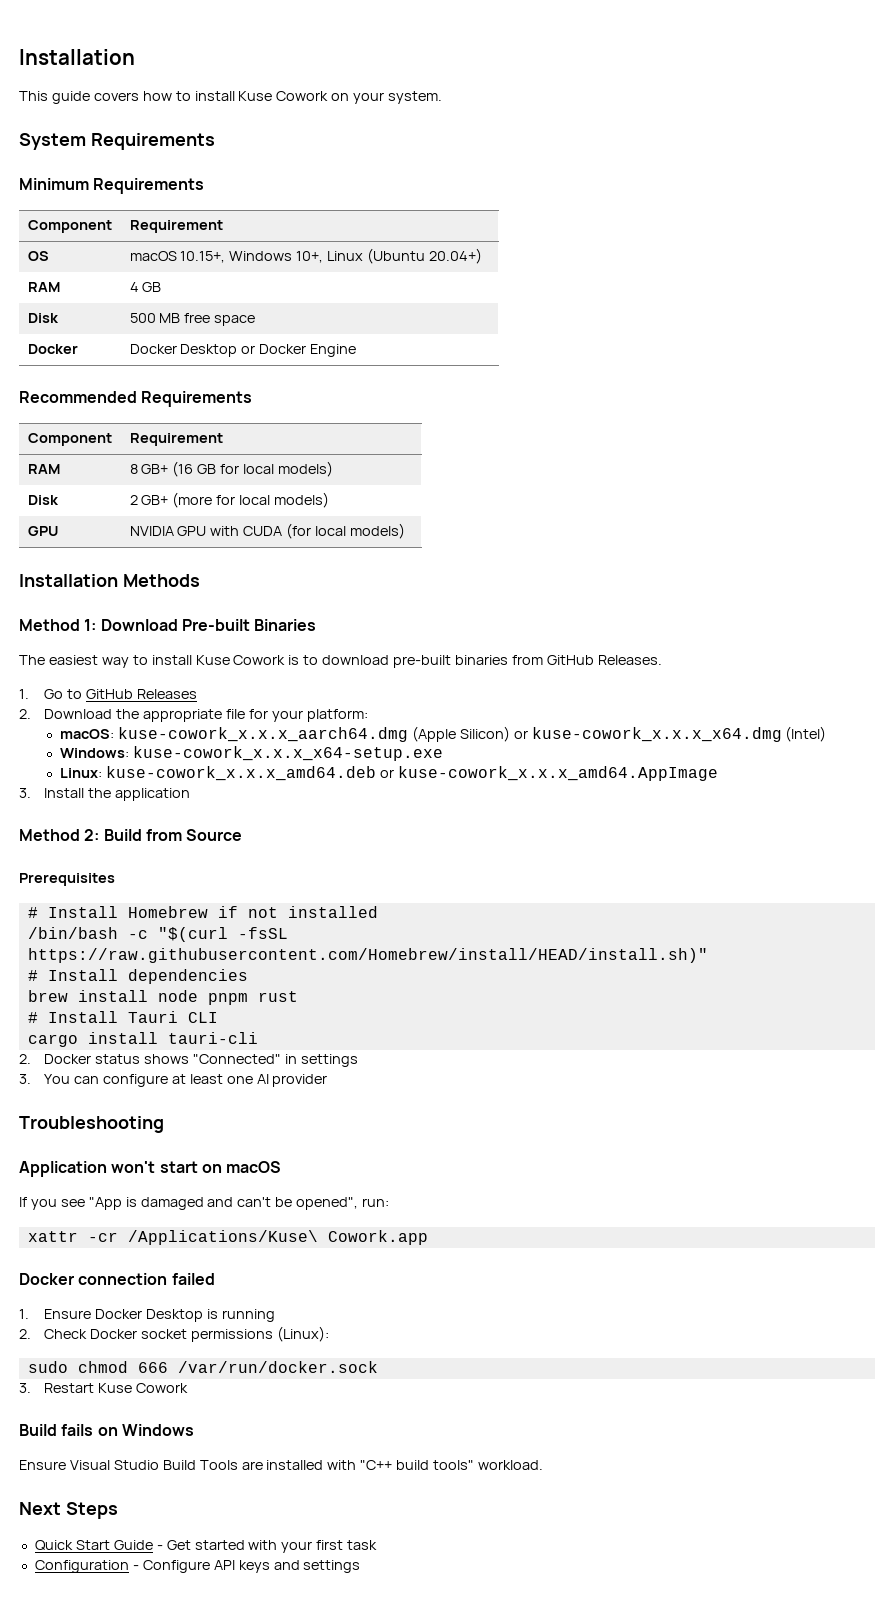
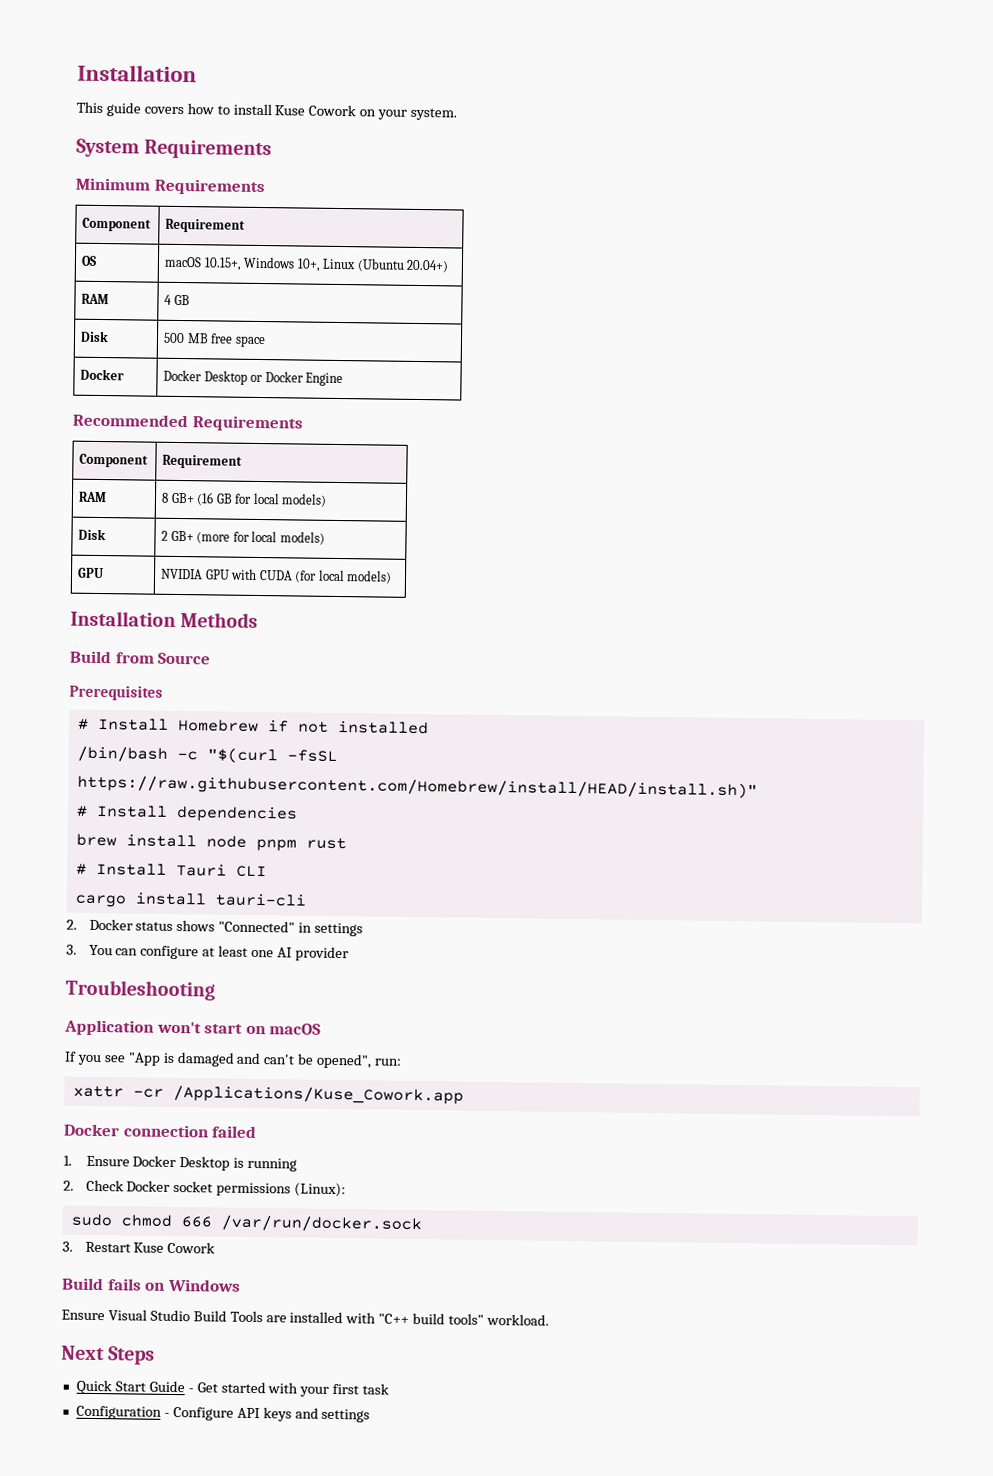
[19,619,317,631] [19,655,662,668] [19,689,197,699] [19,709,368,722] [59,726,827,742] [59,746,443,761] [59,766,718,781] [19,788,190,801] [19,829,100,841] Method 1: Download Pre-built Binaries // The easiest way to install Kuse Cowork is to download pre-built binaries from GitHub Releases. // 1. Go to GitHub Releases // 2. Download the appropriate file for your platform: // macOS: kuse-cowork_x.x.x_aarch64.dmg (Apple Silicon) or kuse-cowork_x.x.x_x64.dmg (Intel) // Windows: kuse-cowork_x.x.x_x64-setup.exe // Linux: kuse-cowork_x.x.x_amd64.deb or kuse-cowork_x.x.x_amd64.AppImage // 3. Install the application // Method 2: -> (259, 620) none
[127,1230,428,1245] /Applications/Kuse\ Cowork.app -> [172,1084,464,1105] /Applications/Kuse_Cowork.app

